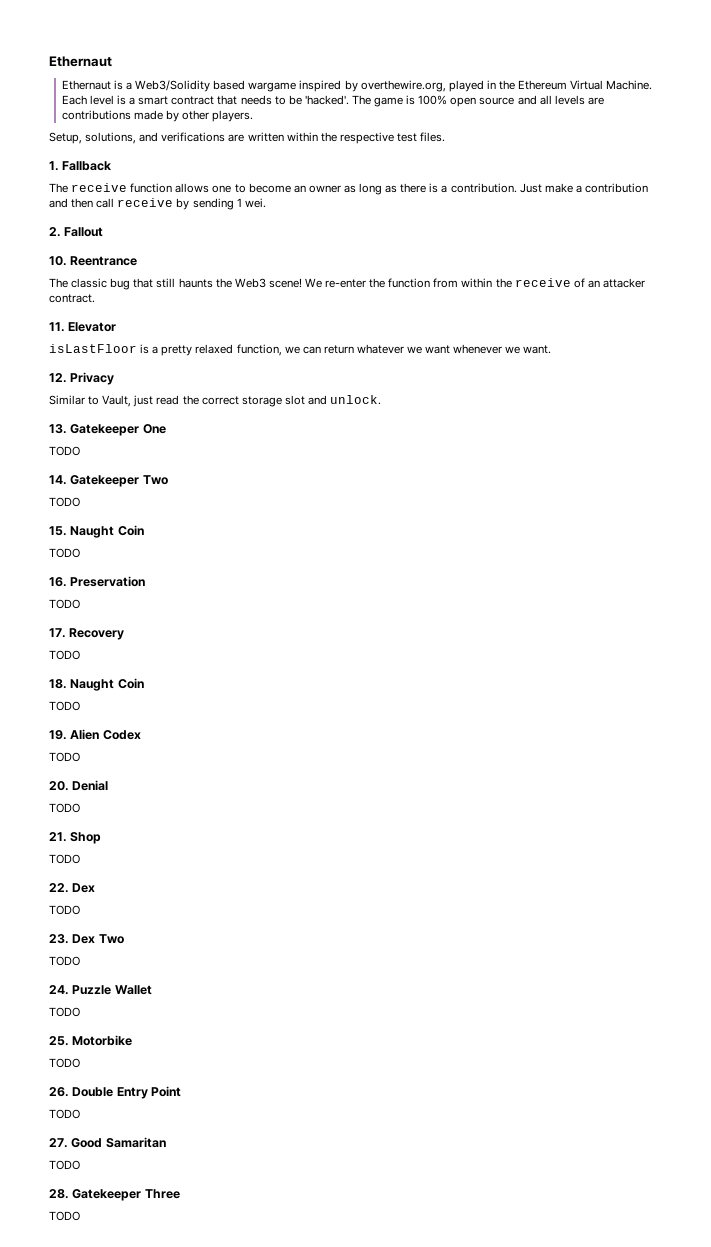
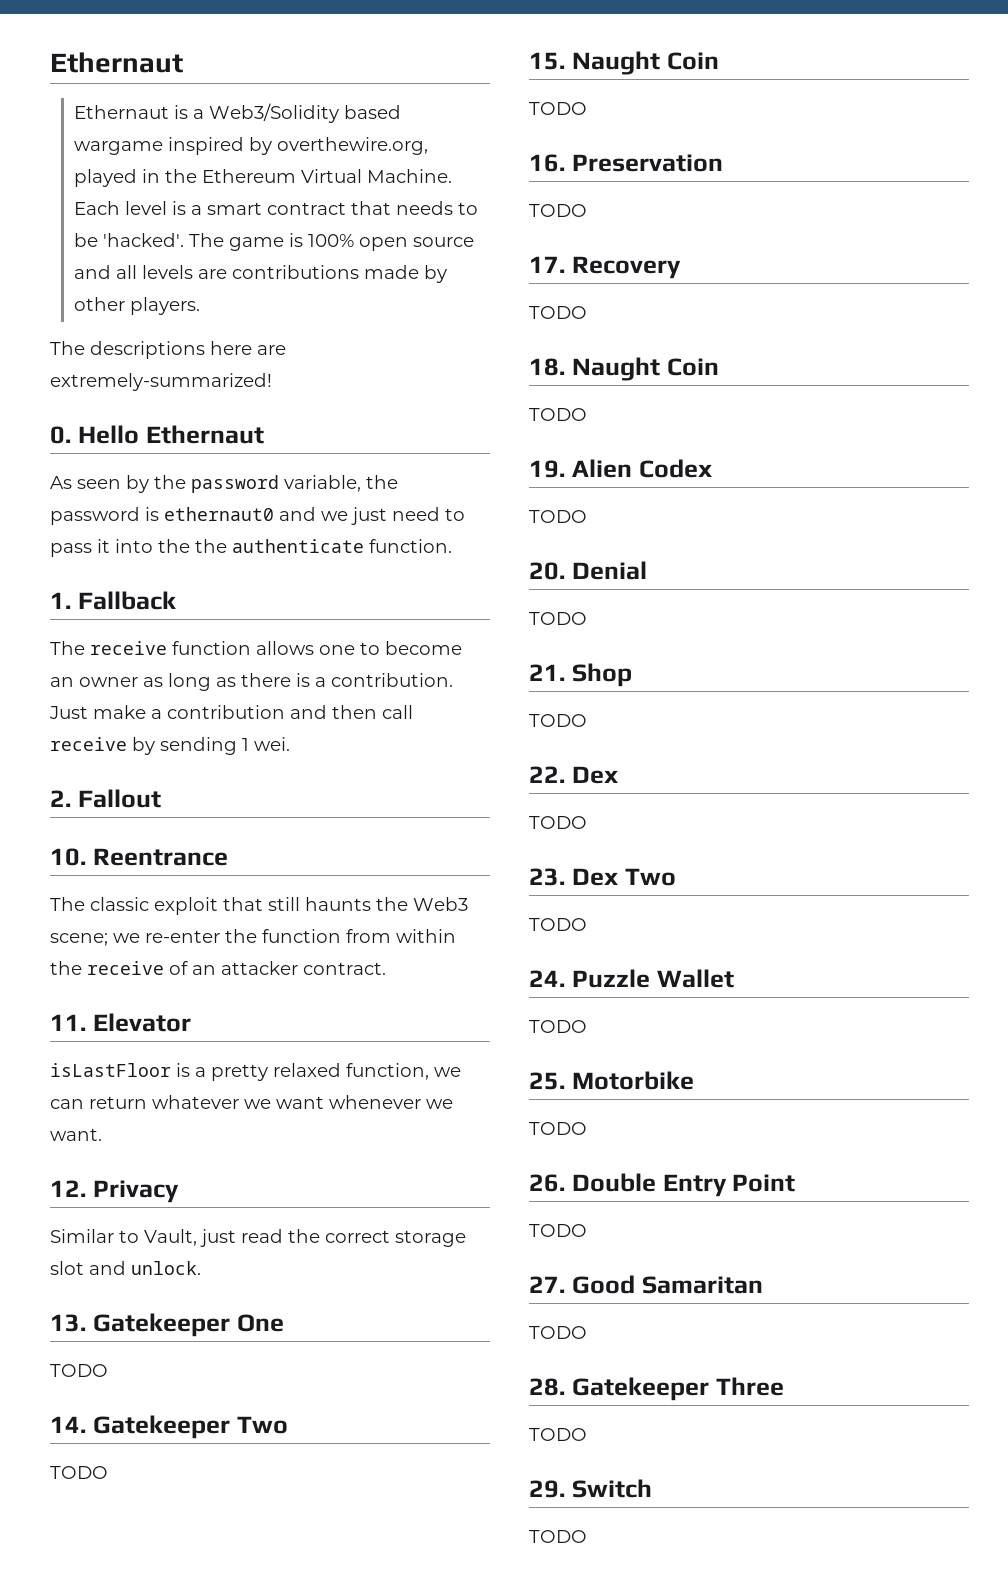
[49,132,446,144] Setup, solutions, and verifications are written within the respective test files. -> [50,341,286,359] [50,373,272,391] [50,425,264,444] [50,475,398,493] [50,507,465,525] [50,539,452,557] The descriptions here are extremely-summarized! // 0. Hello Ethernaut // As seen by the password variable, the password is ethernaut0 and we just need to pass it into the the authenticate function.
[110,278,131,290] bug -> [154,897,218,915] exploit
[268,278,322,288] scene! We -> [50,933,140,946] scene; we
(80, 1216) none -> [529,1479,652,1498] [529,1530,587,1543] // 29. Switch // TODO

